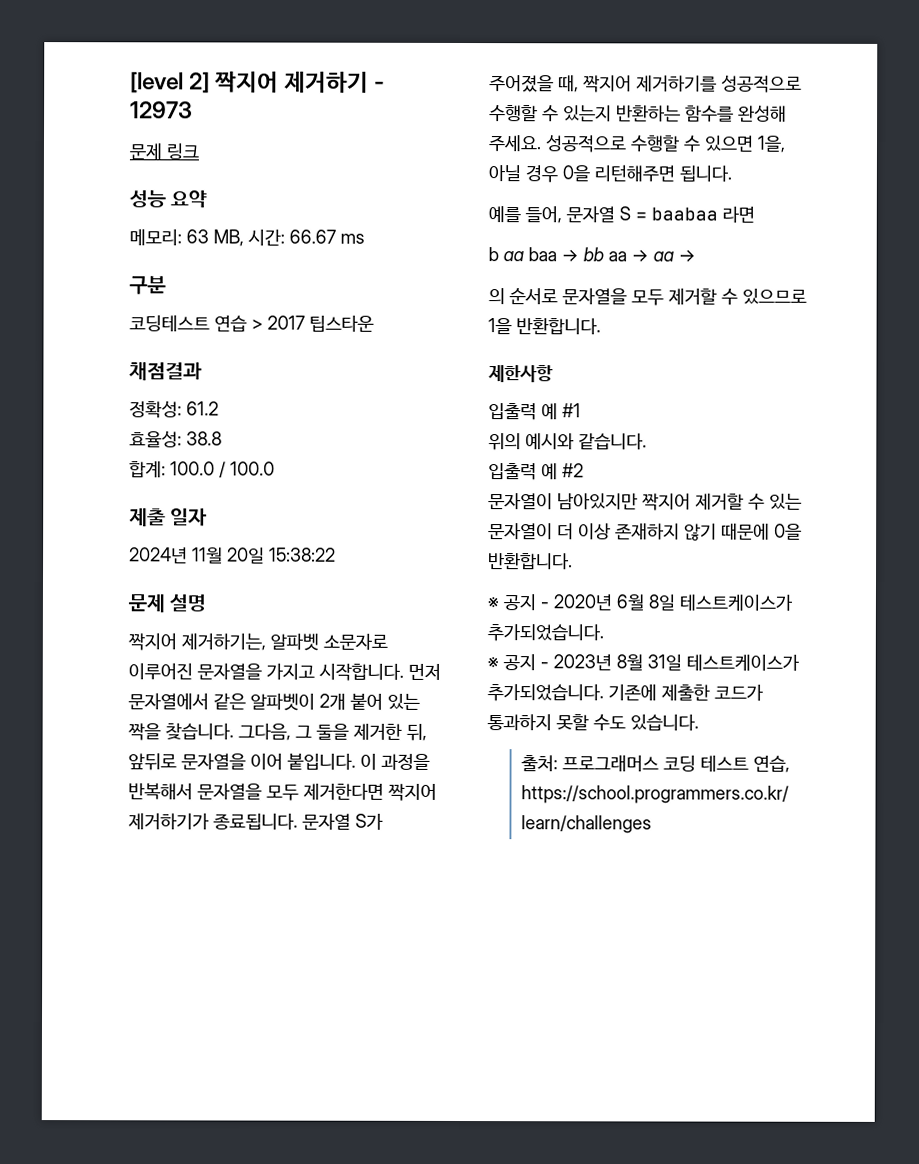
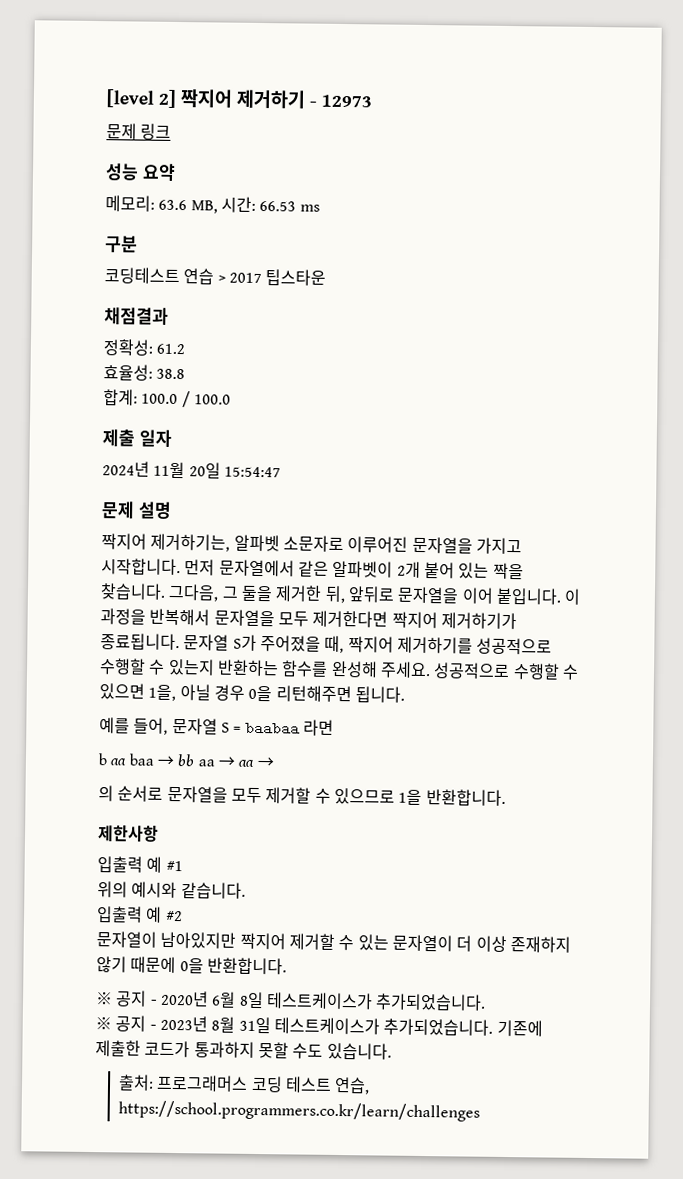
[186,229,209,244] 63 -> [158,199,188,211] 63.6
[289,229,336,244] 66.67 -> [259,200,297,212] 66.53
[269,547,336,562] 15:38:22 -> [223,466,281,478] 15:54:47

